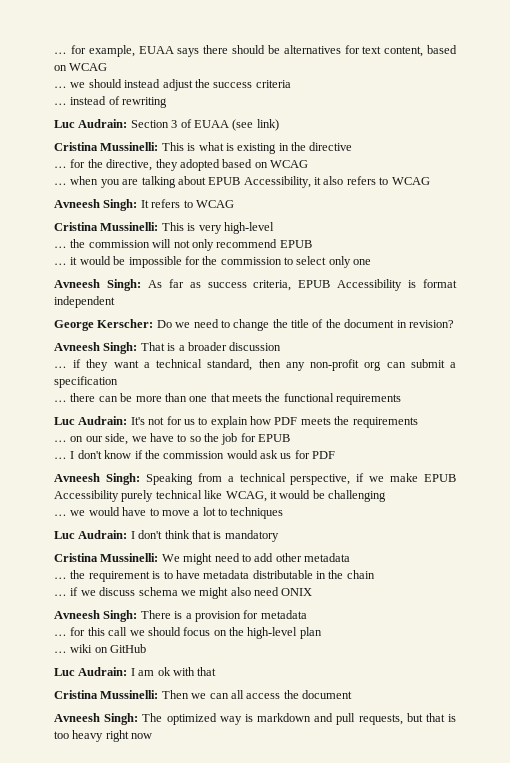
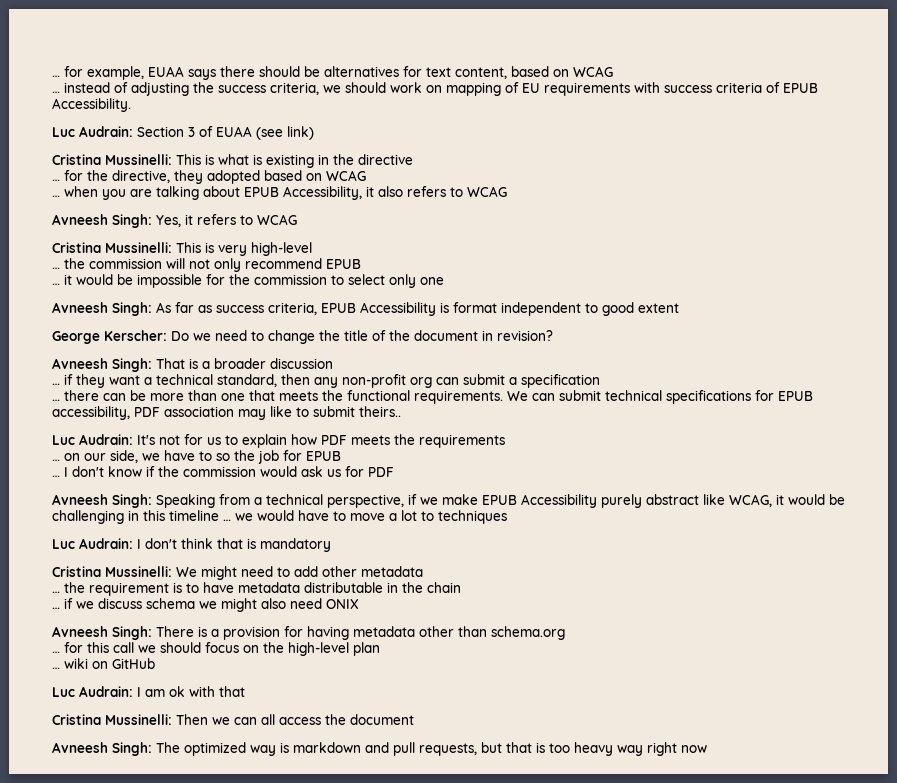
[70,79,291,91] [54,96,168,108] we should instead adjust the success criteria // … instead of rewriting -> [64,82,818,96] [52,98,131,112] instead of adjusting the success criteria, we should work on mapping of EU requirements with success criteria of EPUB Accessibility.
[140,200,149,208] It -> [156,214,193,227] Yes, it
(115, 302) none -> [585,302,679,316] to good extent
[336,394,402,405] requirements -> [414,390,813,404] [52,406,401,420] requirements. We can submit technical specifications for EPUB accessibility, PDF association may like to submit theirs..
[155,490,202,499] technical -> [646,494,699,505] abstract
(386, 496) // -> [128,510,219,521] in this timeline
[260,610,307,619] metadata -> [307,626,565,640] having metadata other than schema.org
(104, 736) none -> [617,745,643,756] way

